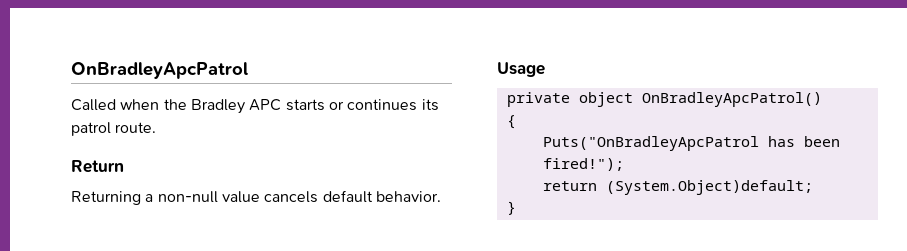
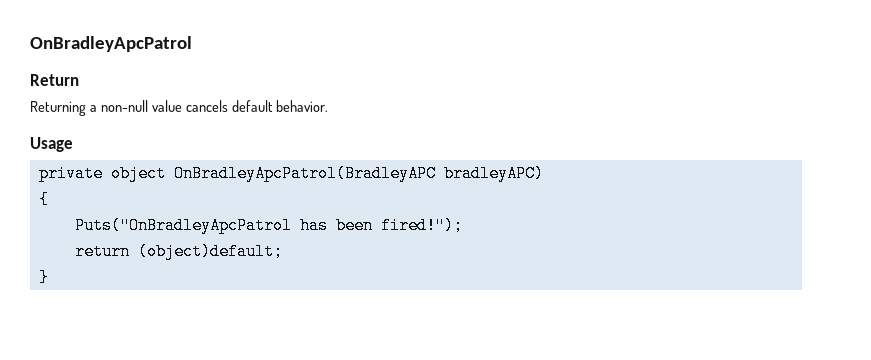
[71,99,439,114] [71,122,157,136] // Called when the Bradley APC starts or continues its patrol route. -> (192, 44) none
[641,92,822,107] OnBradleyApcPatrol() -> [173,165,544,182] OnBradleyApcPatrol(BradleyAPC bradleyAPC)
[605,180,813,195] (System.Object)default; -> [137,243,283,260] (object)default;

